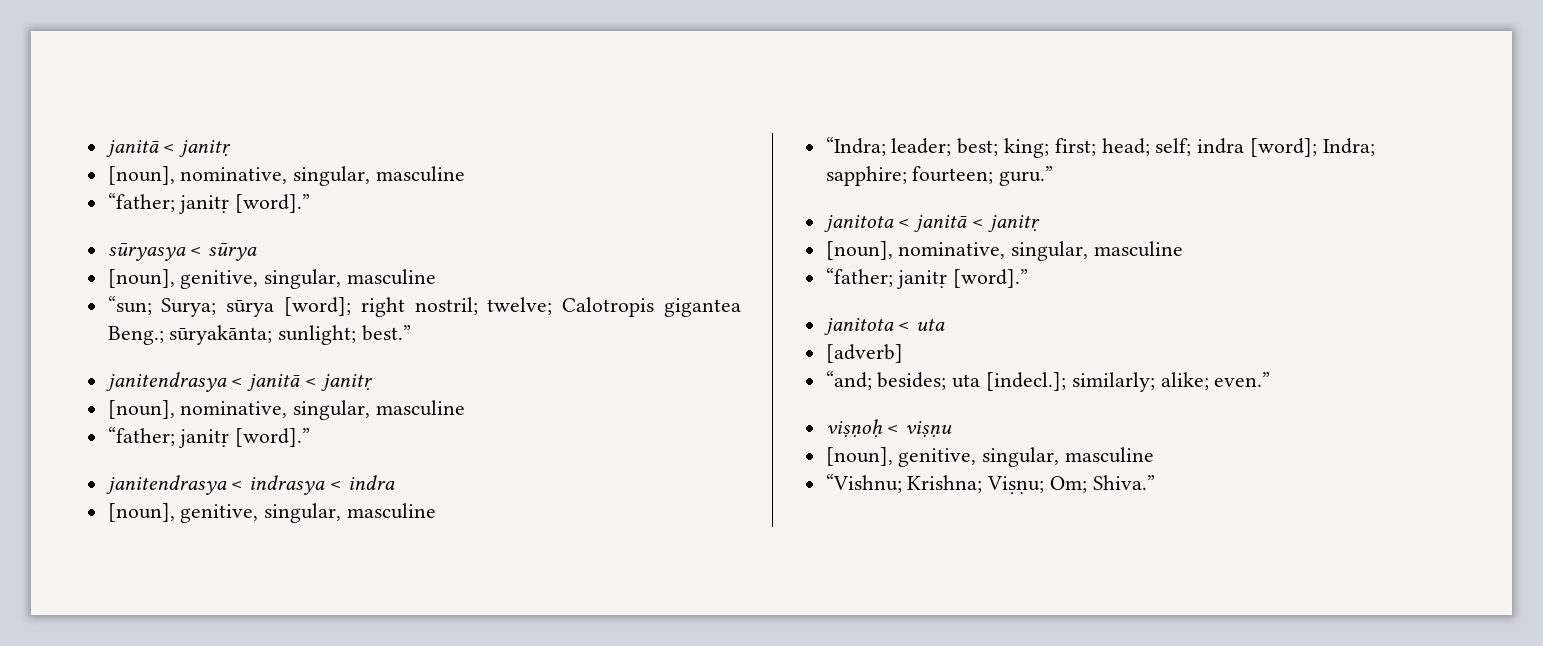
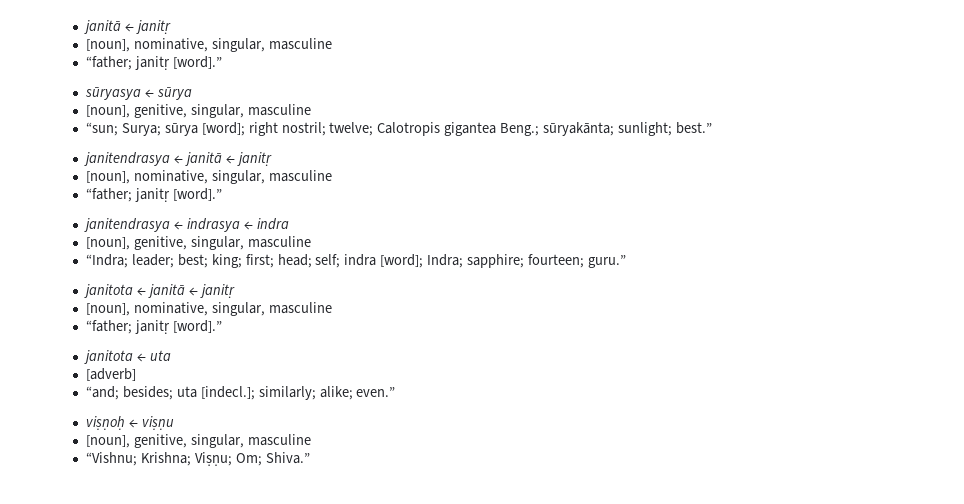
[105,140,176,157] janitā < -> [83,20,134,34] janitā ←
[190,247,203,256] < -> [144,89,154,98] ←
[231,374,318,391] < janitā < -> [173,152,235,166] ← janitā ←
[231,475,343,495] < indrasya < -> [173,218,253,232] ← indrasya ←
[898,215,985,232] < janitā < -> [136,284,198,298] ← janitā ←
[898,322,911,331] < -> [136,353,146,362] ←
[887,425,900,434] < -> [128,419,138,428] ←

